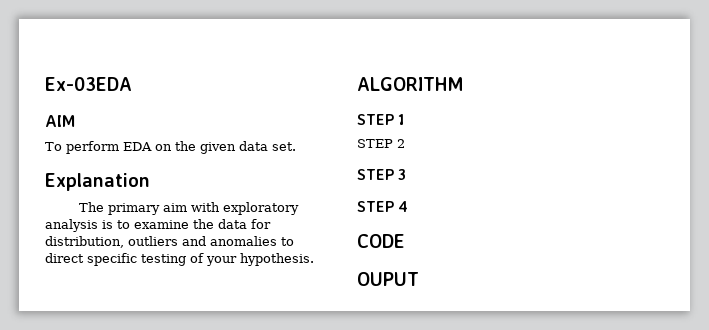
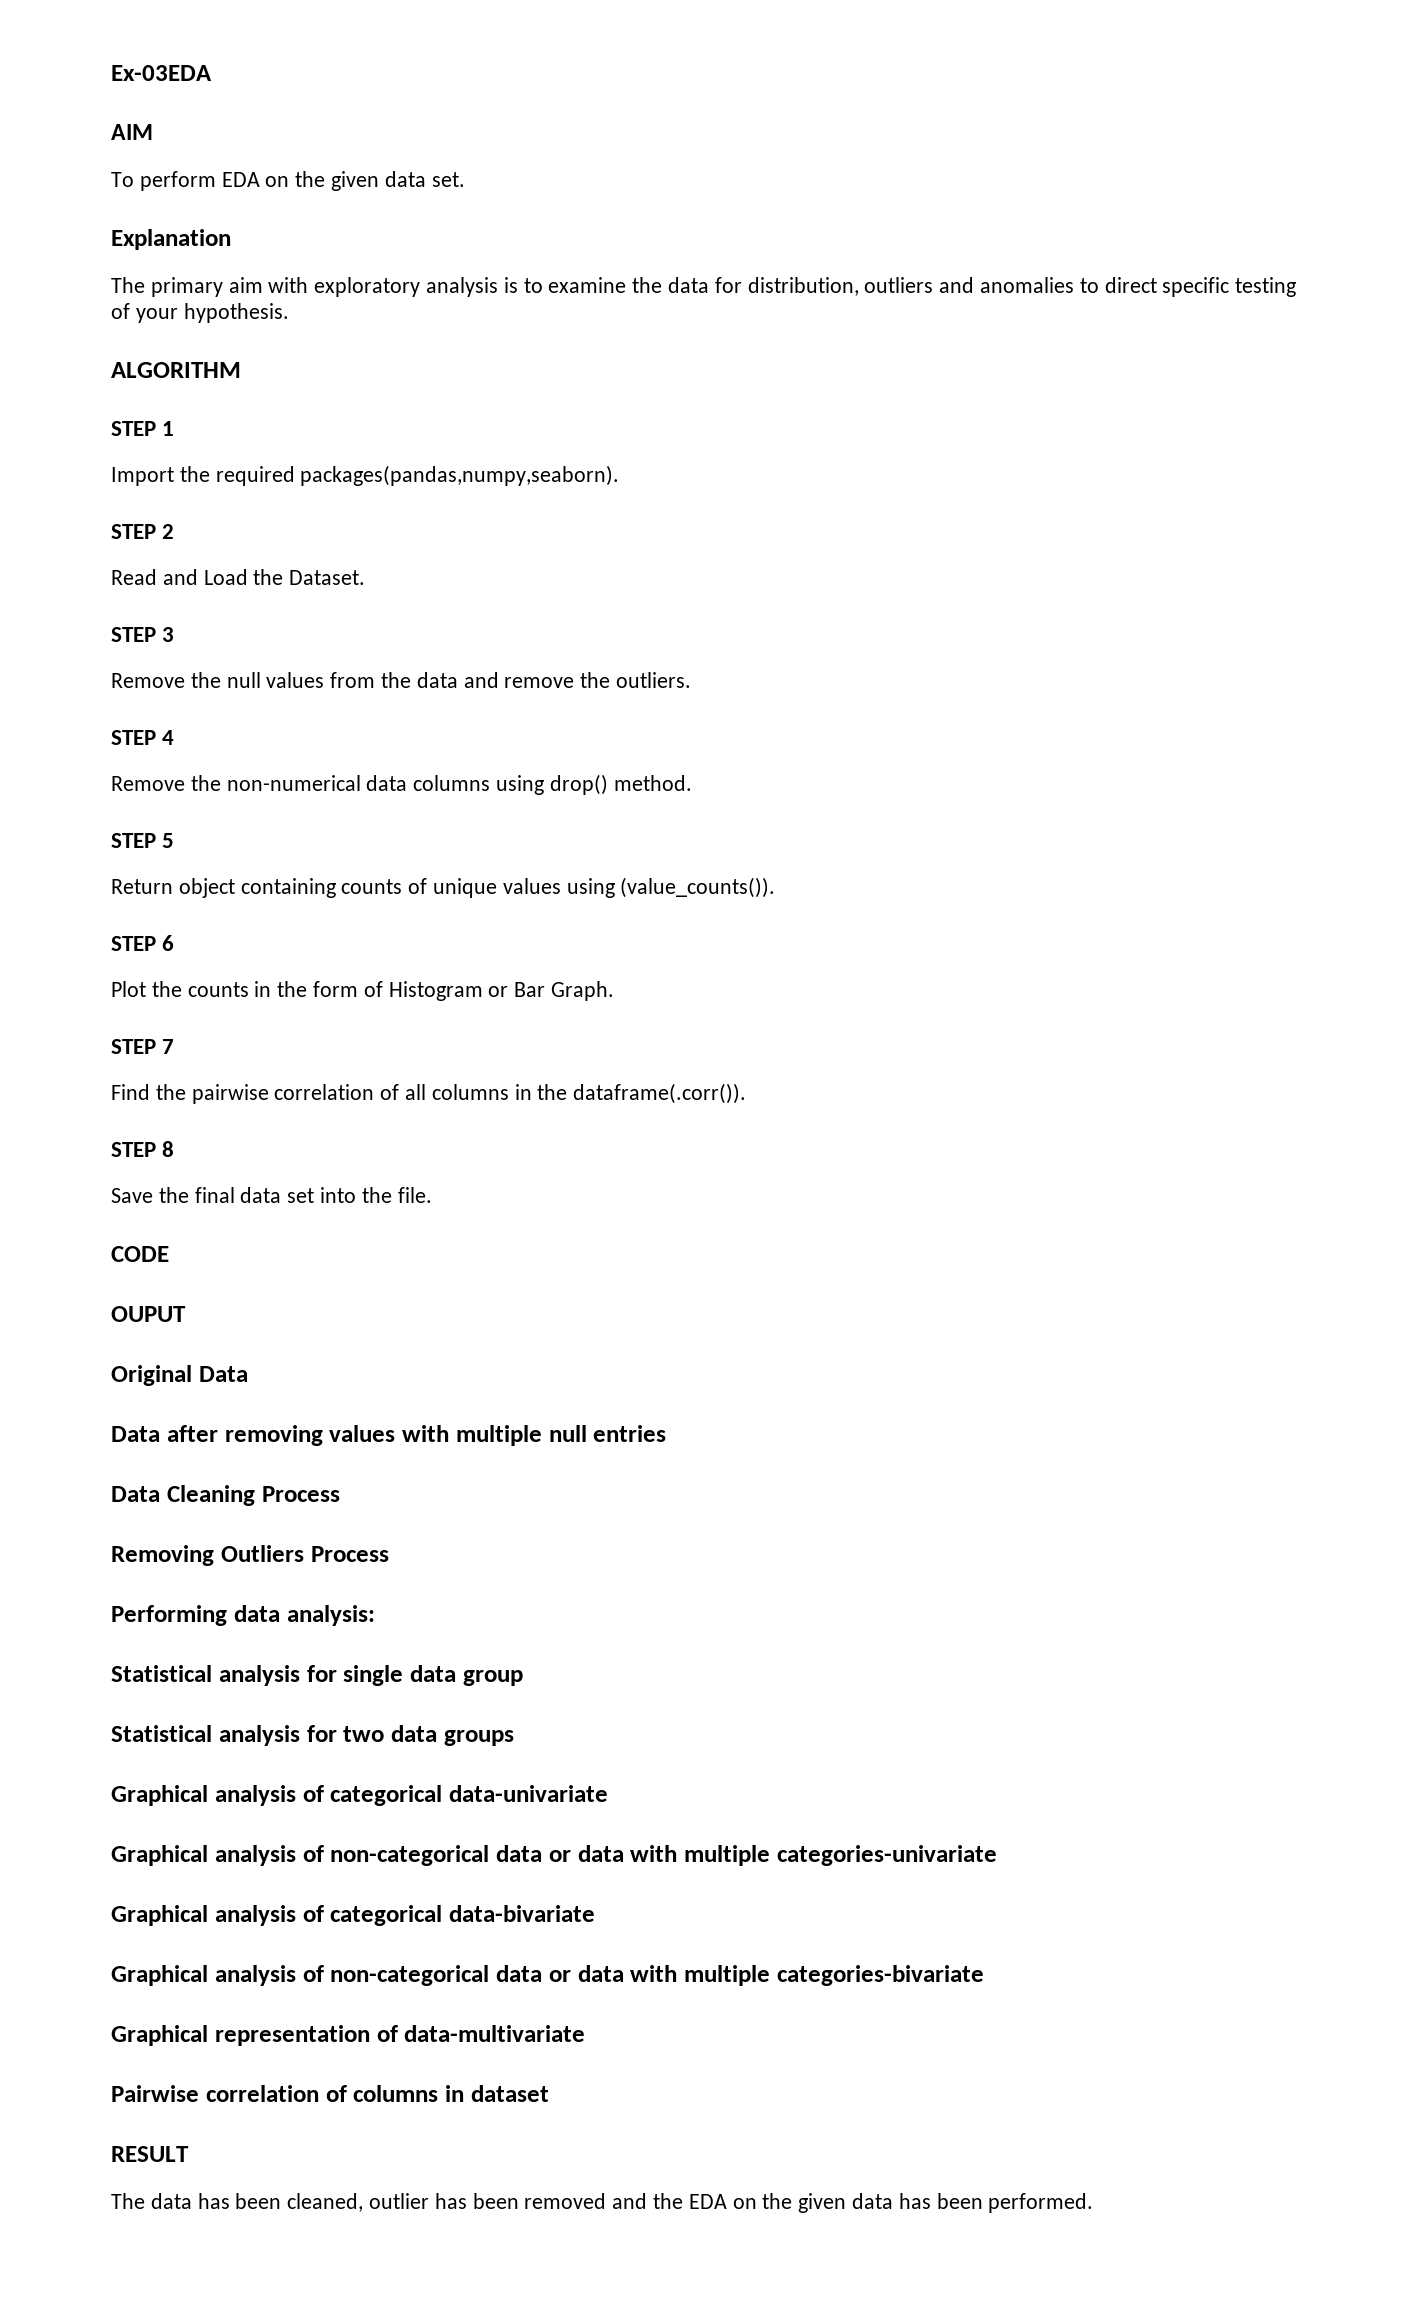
[357,139,405,148] [357,169,407,180] [357,201,409,212] [357,234,405,248] [357,272,419,286] STEP 2 // STEP 3 // STEP 4 // CODE // OUPUT -> [111,465,620,486] [111,524,175,539] [111,569,366,585] [111,627,175,642] [111,672,692,688] [111,730,175,745] [111,774,692,795] [111,833,175,848] [111,877,776,898] [111,935,175,951] [111,981,615,1001] [111,1039,175,1054] [111,1083,747,1104] [111,1141,175,1157] [111,1187,432,1203] [111,1246,169,1262] [111,1306,186,1322] [111,1365,248,1386] [111,1425,667,1446] [111,1485,340,1506] [111,1545,389,1566] [111,1605,375,1626] [111,1665,523,1686] [111,1725,514,1746] [111,1785,608,1806] [111,1845,997,1866] [111,1905,595,1926] [111,1965,984,1986] [111,2025,586,2046] [111,2085,549,2102] [111,2146,189,2162] [111,2193,1094,2213] Import the required packages(pandas,numpy,seaborn). // STEP 2 // Read and Load the Dataset. // STEP 3 // Remove the null values from the data and remove the outliers. // STEP 4 // Remove the non-numerical data columns using drop() method. // STEP 5 // Return object containing counts of unique values using (value_counts()). // STEP 6 // Plot the counts in the form of Histogram or Bar Graph. // STEP 7 // Find the pairwise correlation of all columns in the dataframe(.corr()). // STEP 8 // Save the final data set into the file. // CODE // OUPUT // Original Data // Data after removing values with multiple null entries // Data Cleaning Process // Removing Outliers Process // Performing data analysis: // Statistical analysis for single data group // Statistical analysis for two data groups // Graphical analysis of categorical data-univariate // Graphical analysis of non-categorical data or data with multiple categories-univariate // Graphical analysis of categorical data-bivariate // Graphical analysis of non-categorical data or data with multiple categories-bivariate // Graphical representation of data-multivariate // Pairwise correlation of columns in dataset // RESULT // The data has been cleaned, outlier has been removed and the EDA on the given data has been performed.

